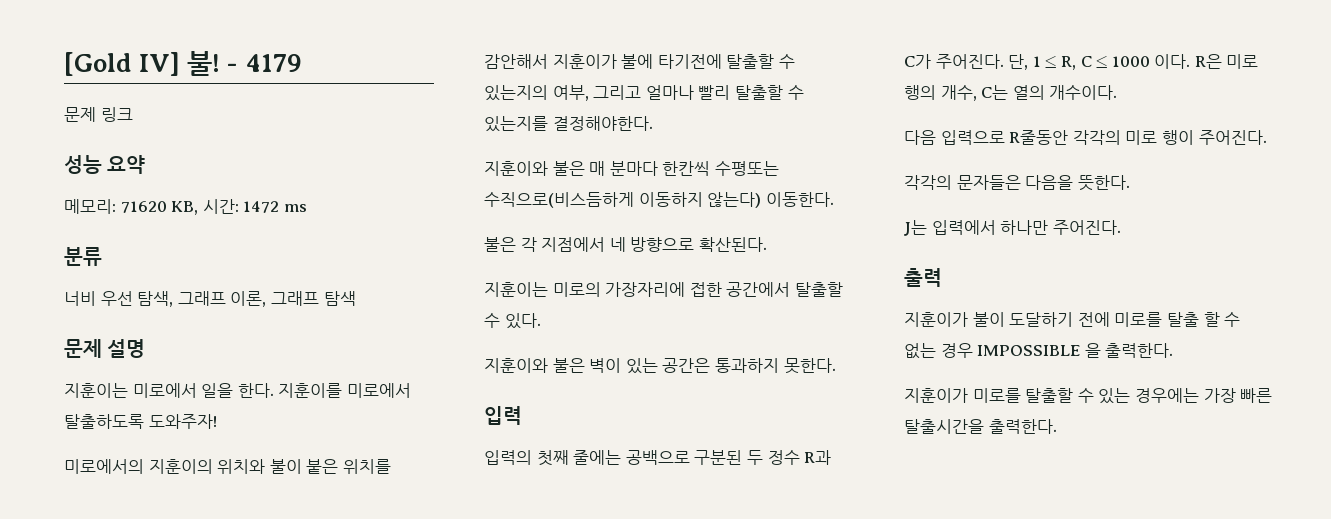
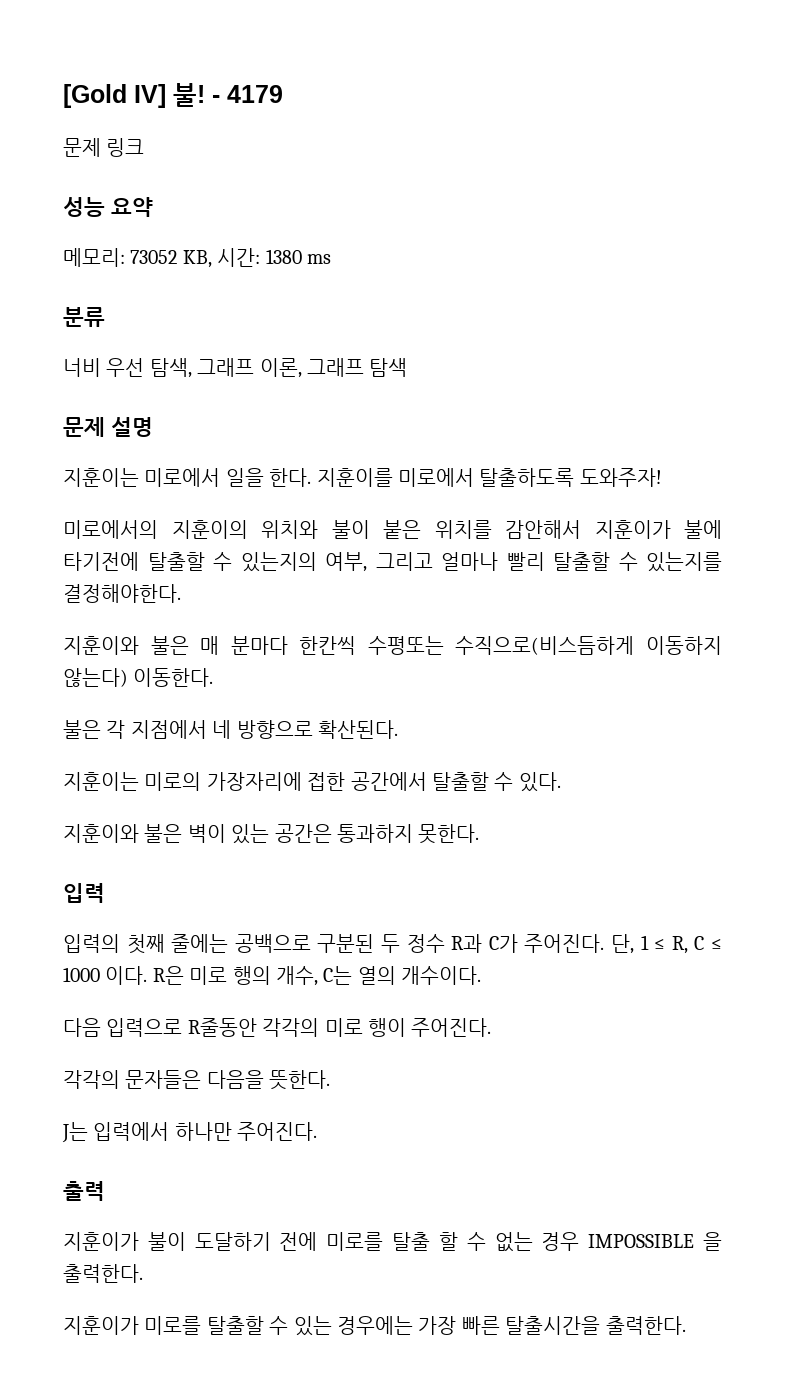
[120,201,167,213] 71620 -> [130,250,178,264] 73052
[243,201,280,213] 1472 -> [265,249,302,264] 1380

